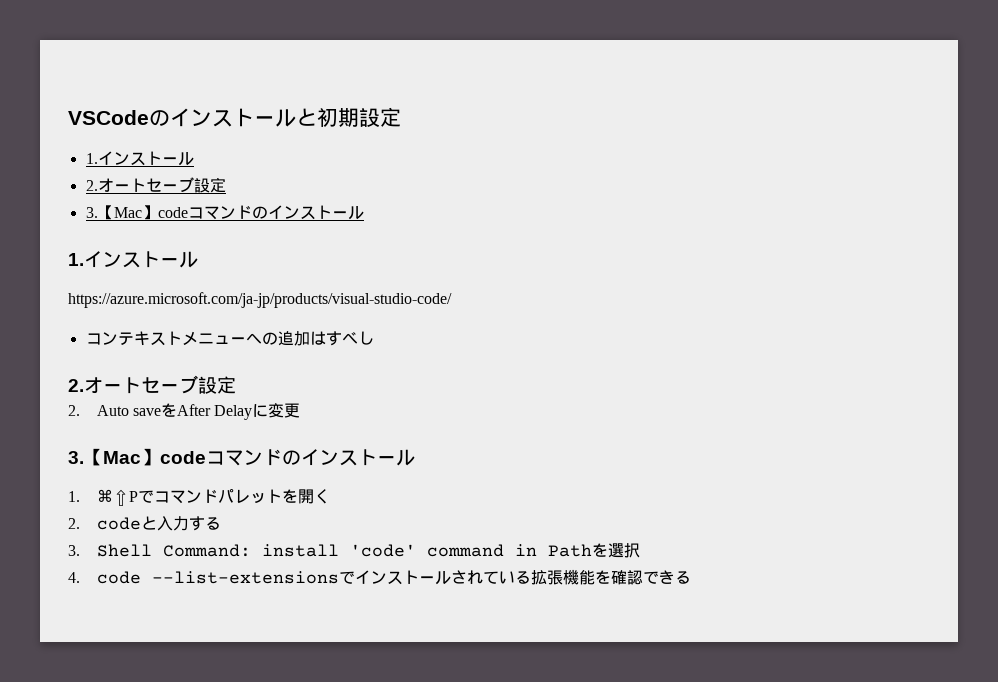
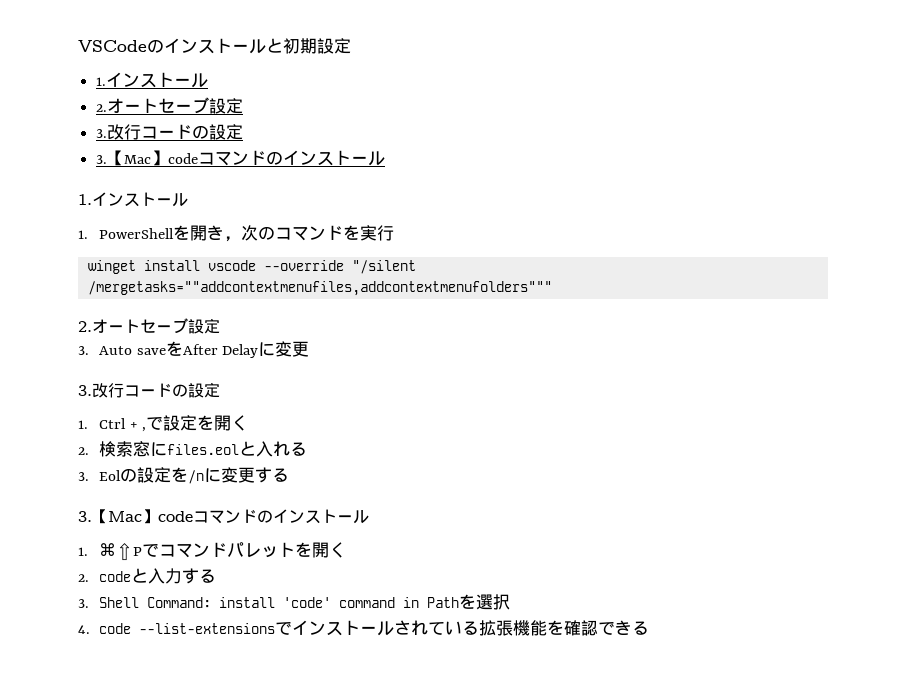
(226, 185) none -> [96,124,244,140] // 3.改行コードの設定
[68,292,452,308] [85,331,374,346] [68,375,236,394] [68,405,80,416] https://azure.microsoft.com/ja-jp/products/visual-studio-code/ // コンテキストメニューへの追加はすべし // 2.オートセーブ設定 // 2. -> [78,225,395,242] [87,260,416,274] [87,281,552,296] [78,318,220,334] [78,346,89,355] 1. PowerShellを開き，次のコマンドを実行 // winget install vscode --override "/silent /mergetasks=""addcontextmenufiles,addcontextmenufolders""" // 2.オートセーブ設定 // 3.
(301, 410) none -> [78,382,220,398] [78,415,249,432] [78,441,308,457] [78,467,290,484] // 3.改行コードの設定 // 1. Ctrl + ,で設定を開く // 2.検索窓にfiles.eolと入れる // 3. Eolの設定を/nに変更する

